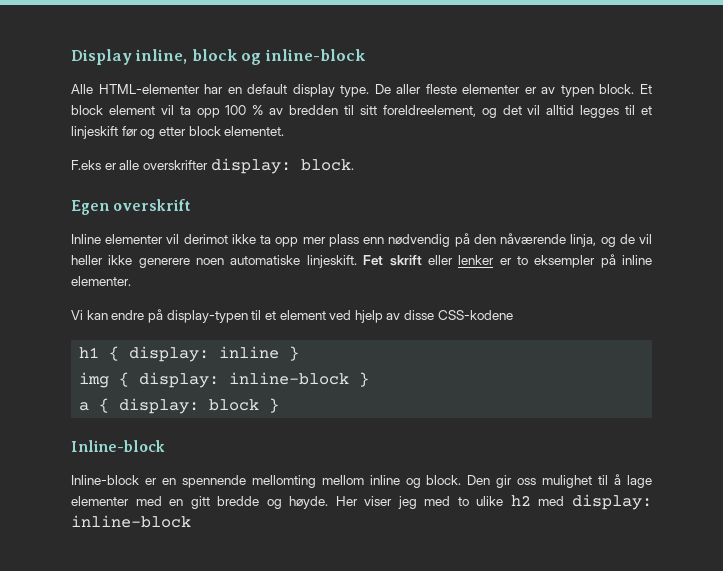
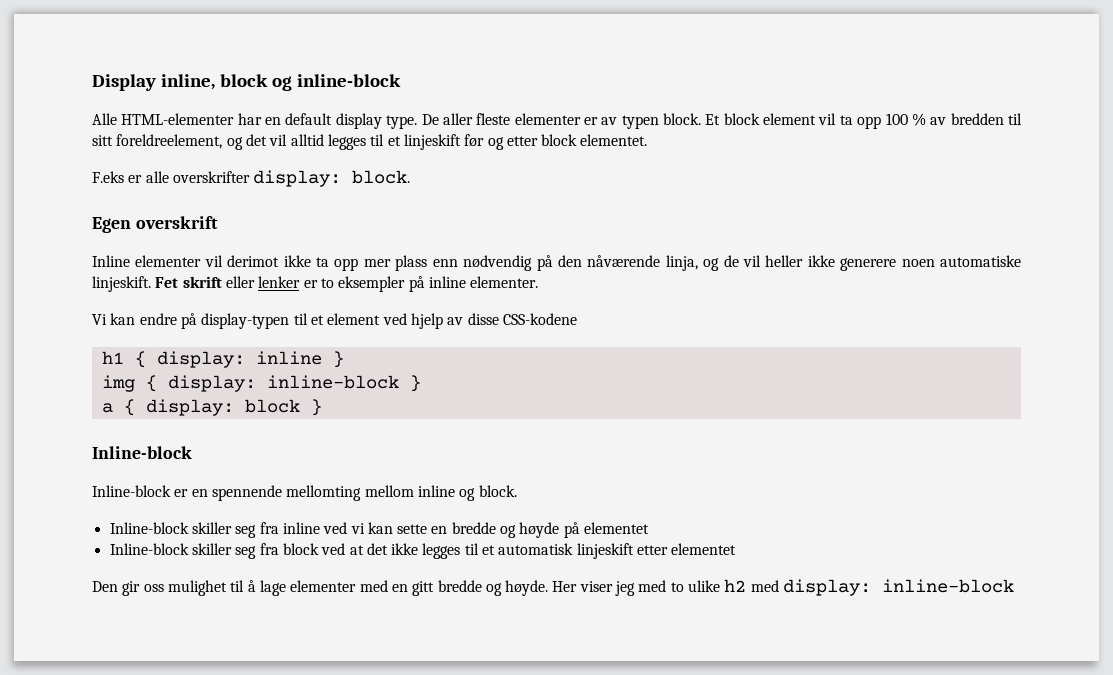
(462, 480) none -> [109,522,650,538] [109,543,737,559] // Inline-block skiller seg fra inline ved vi kan sette en bredde og høyde på elementet // Inline-block skiller seg fra block ved at det ikke legges til et automatisk linjeskift etter elementet //

